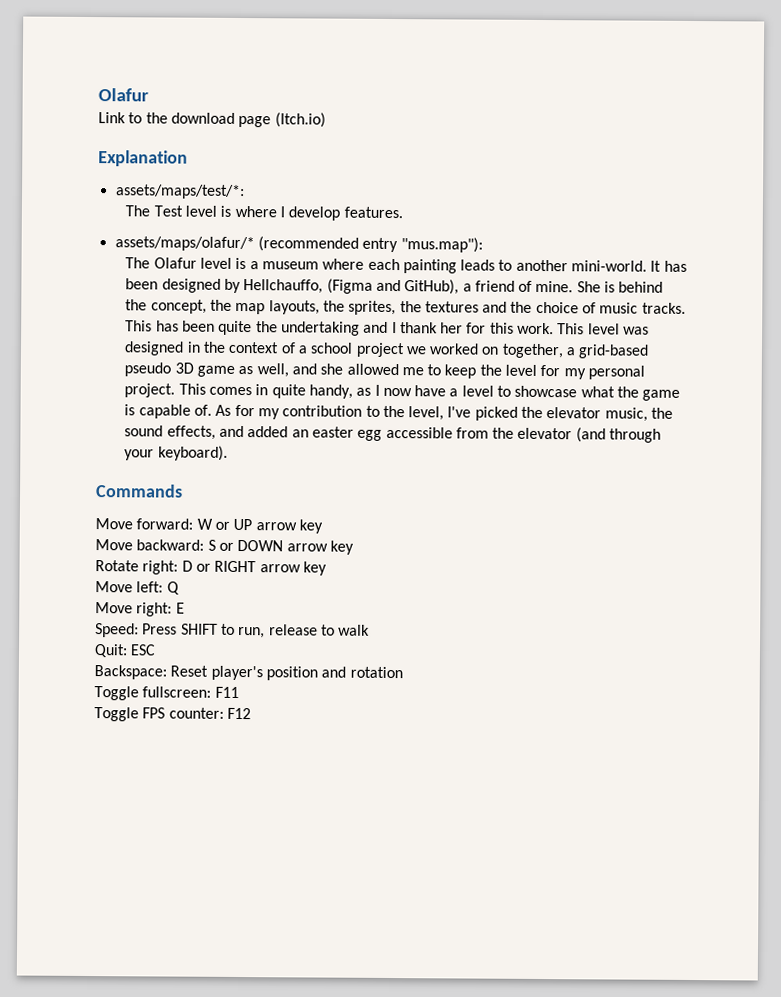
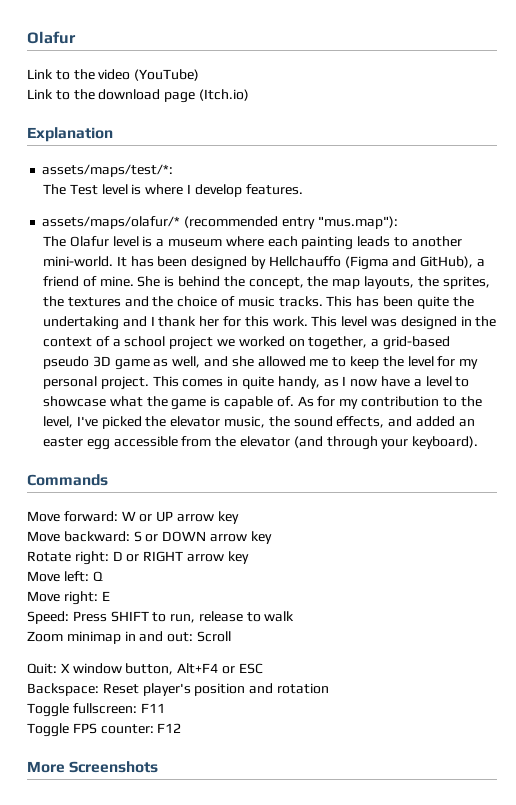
[98,88,149,102] Olafur -> [27,31,76,44] [27,69,200,81] Olafur // Link to the video (YouTube)
[243,279,324,294] Hellchauffo, -> [268,256,341,267] Hellchauffo
[94,644,128,658] Quit: -> [27,631,231,644] [27,663,235,675] Zoom minimap in and out: Scroll // Quit: X window button, Alt+F4 or
(251, 713) none -> [27,761,159,773] // More Screenshots

